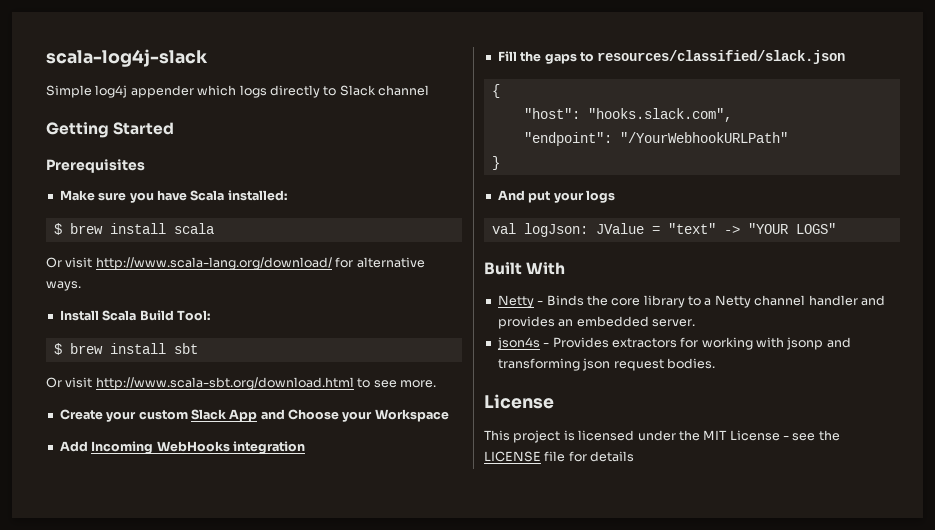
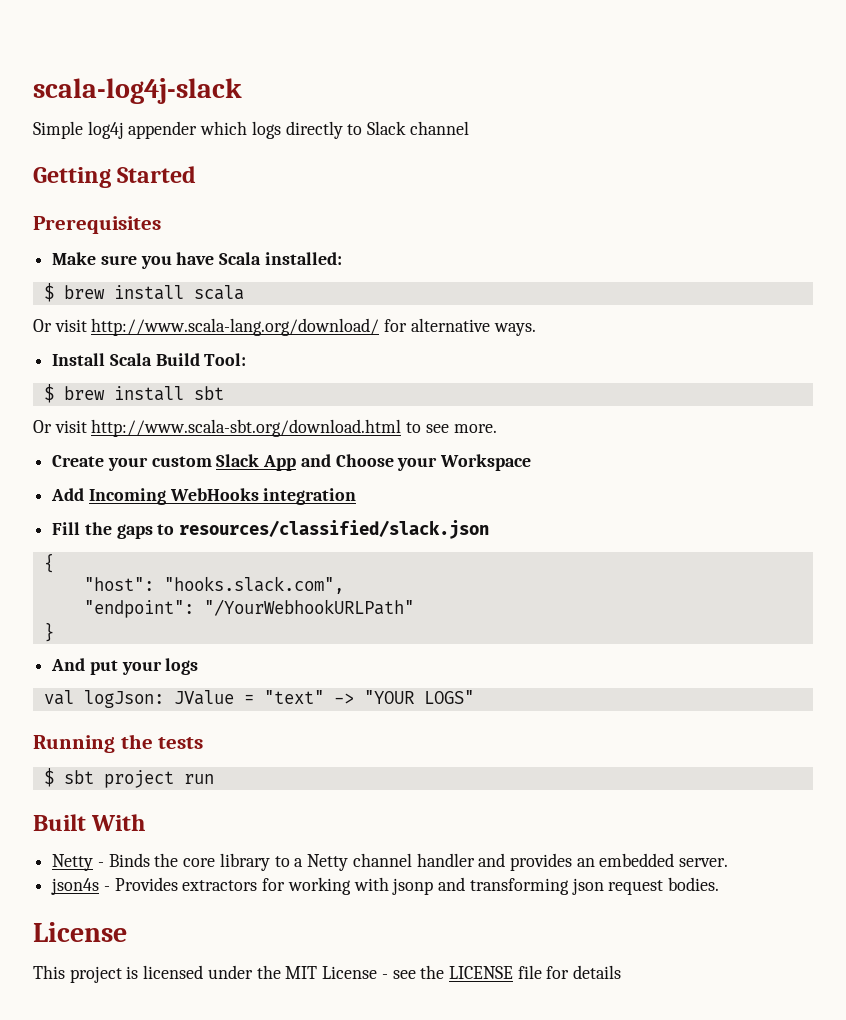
(836, 228) none -> [33,734,204,753] [43,768,214,788] // Running the tests // $ sbt project run

